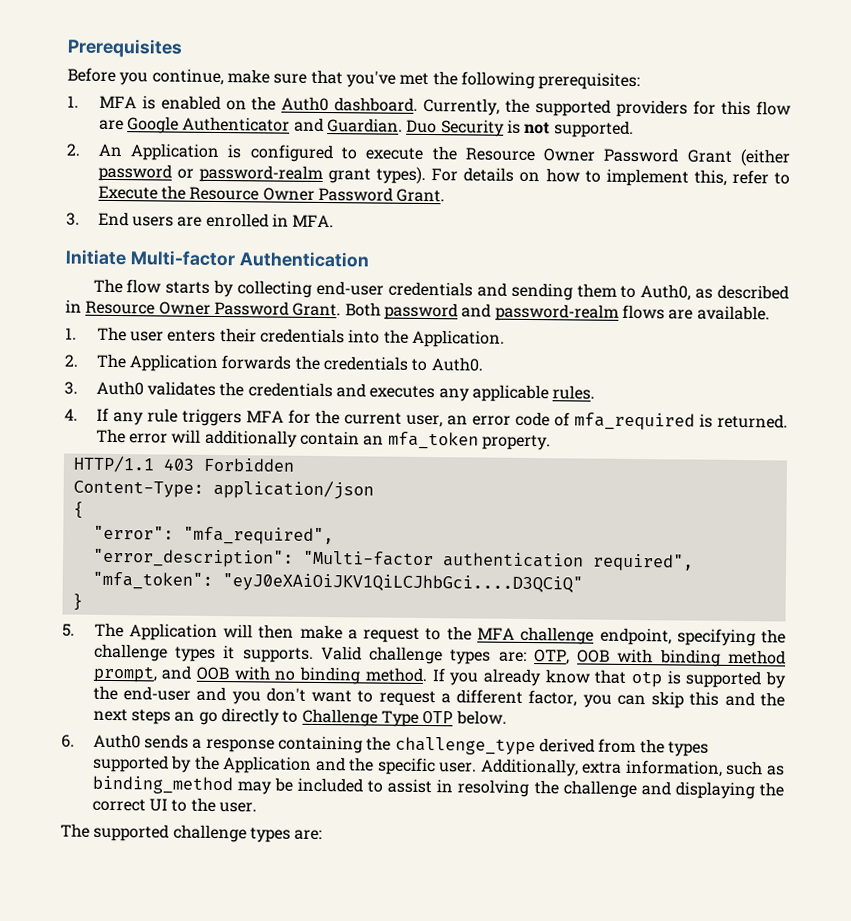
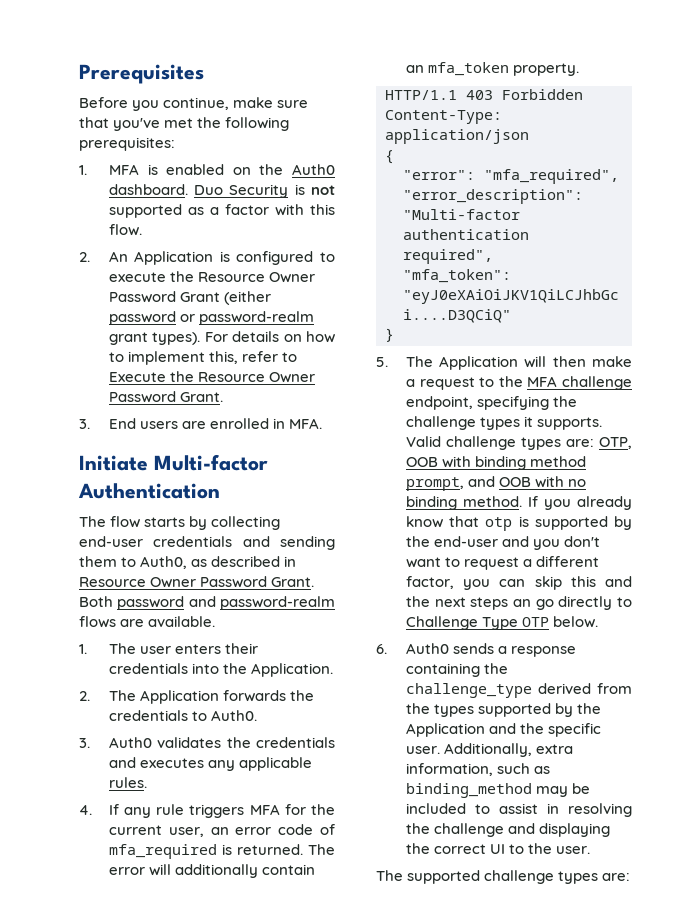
[423,97,792,118] [98,116,634,138] Currently, the supported providers for this flow are Google Authenticator and Guardian. Duo Security is not supported. -> [194,184,335,198] [108,204,335,218] [108,224,142,236] Duo Security is not supported as a factor with this flow.

